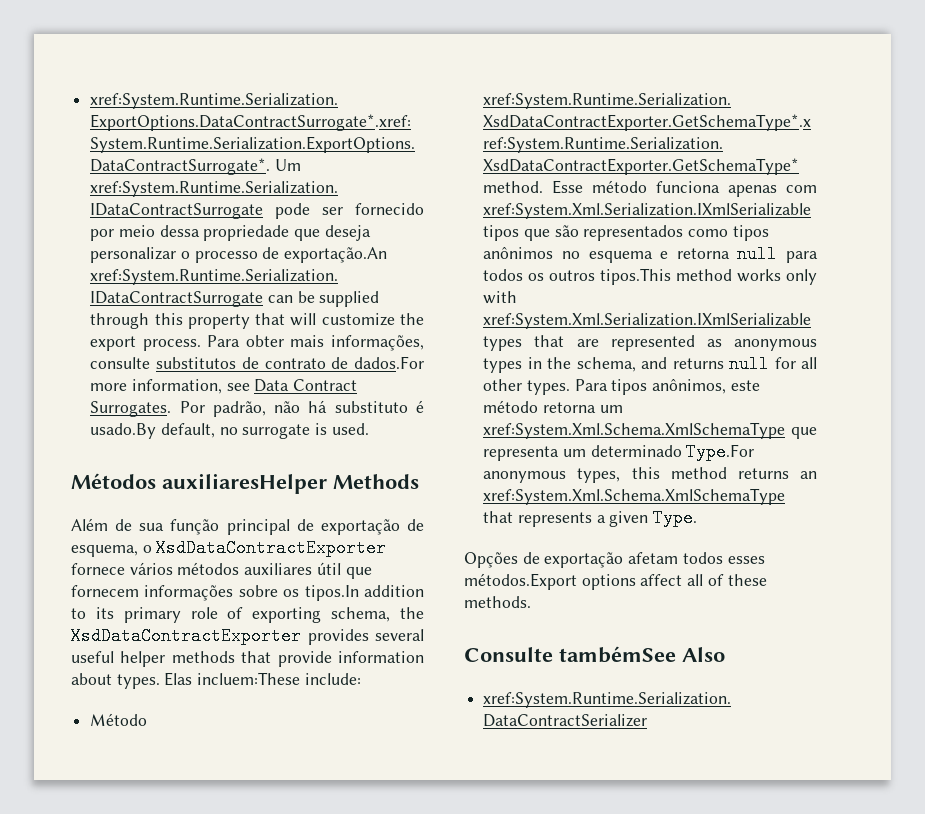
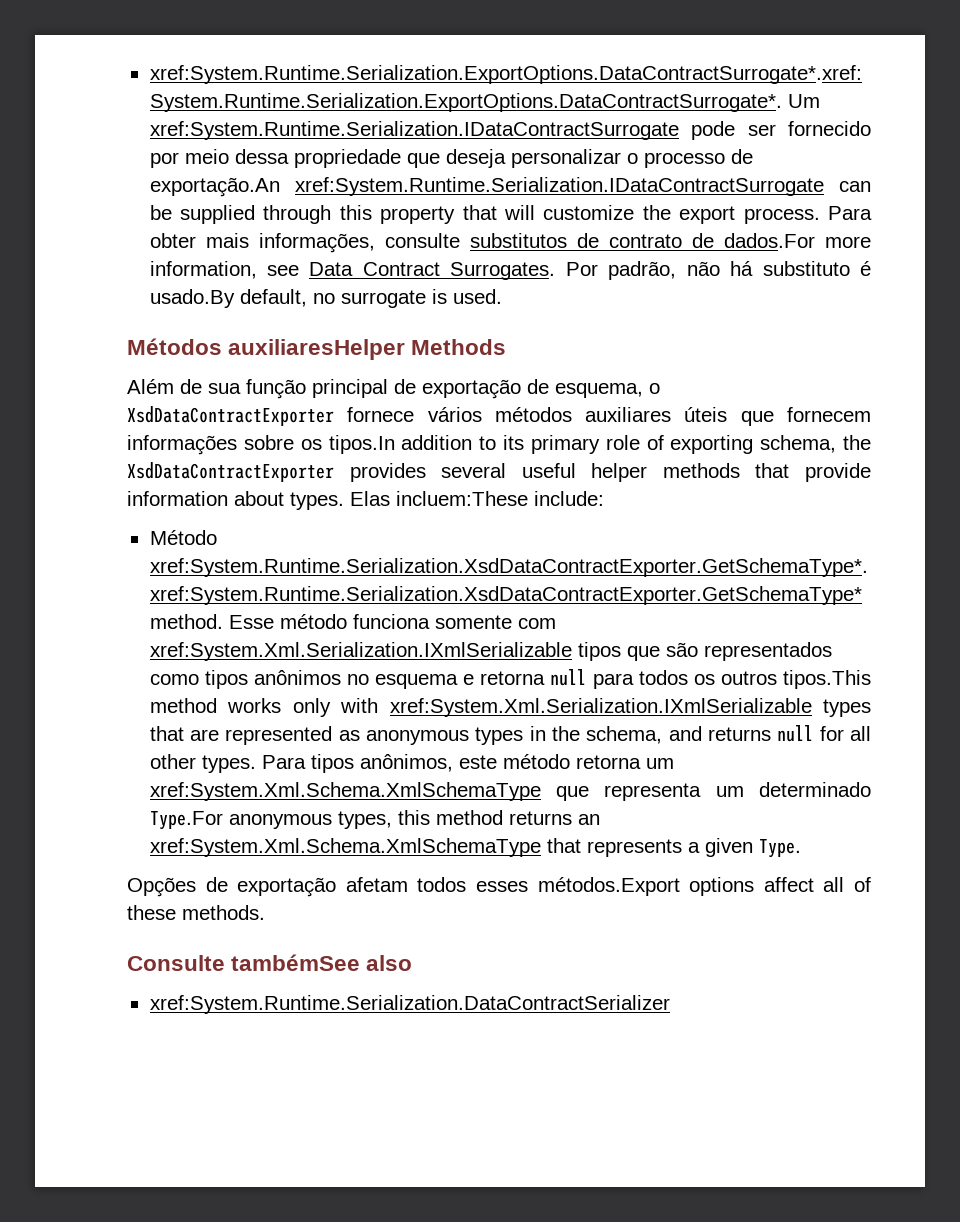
[316,562,341,575] útil -> [684,407,728,422] úteis
[728,185,778,197] apenas -> [434,615,512,629] somente
[682,647,725,662] Also -> [366,955,413,971] also

